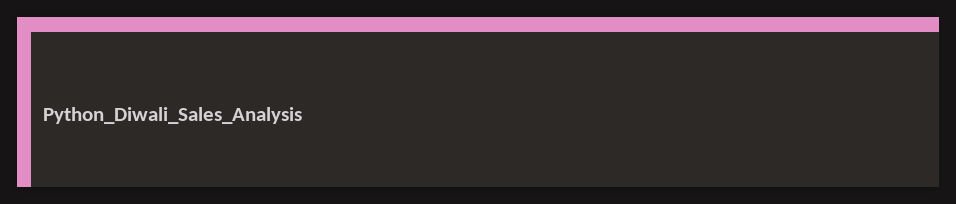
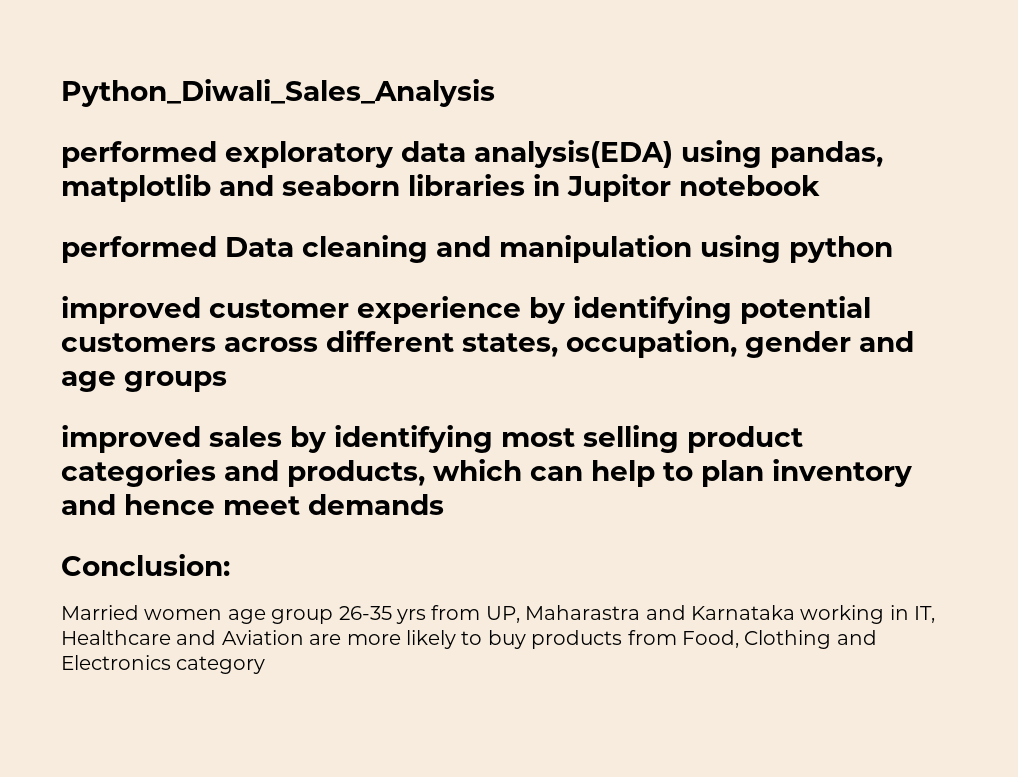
(302, 115) none -> [61,140,883,168] [61,174,820,202] [61,235,893,263] [61,296,871,324] [61,330,914,358] [61,371,227,392] [61,425,803,453] [61,459,912,487] [61,494,444,515] [61,554,230,576] [61,605,936,624] [61,630,877,649] [61,655,266,674] // performed exploratory data analysis(EDA) using pandas, matplotlib and seaborn libraries in Jupitor notebook // performed Data cleaning and manipulation using python // improved customer experience by identifying potential customers across different states, occupation, gender and age groups // improved sales by identifying most selling product categories and products, which can help to plan inventory and hence meet demands // Conclusion: // Married women age group 26-35 yrs from UP, Maharastra and Karnataka working in IT, Healthcare and Aviation are more likely to buy products from Food, Clothing and Electronics category

